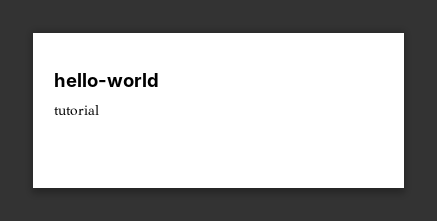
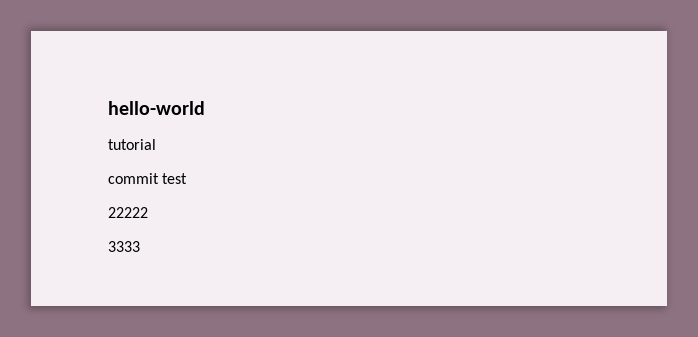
(99, 110) none -> [108,173,188,184] [108,207,148,218] [108,241,140,252] // commit test // 22222 // 3333

